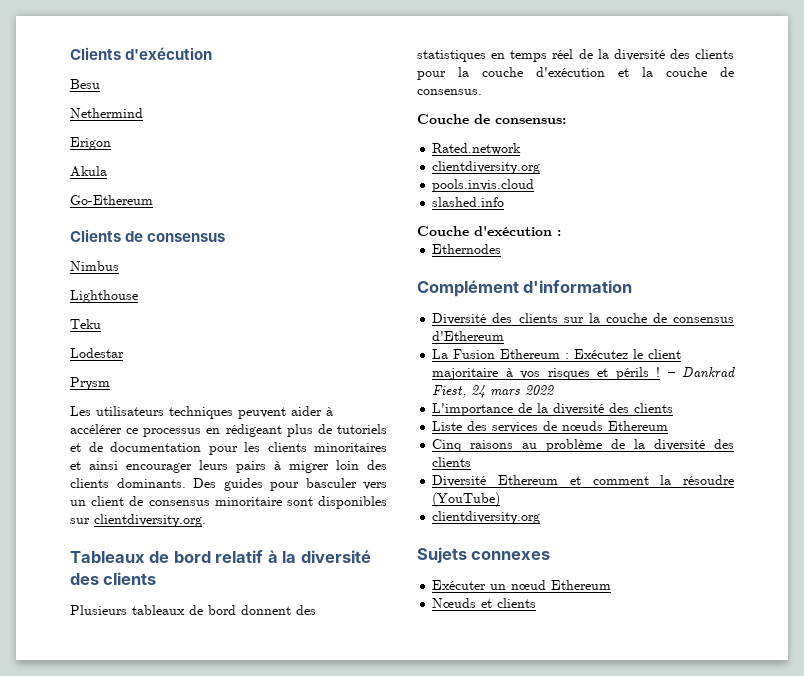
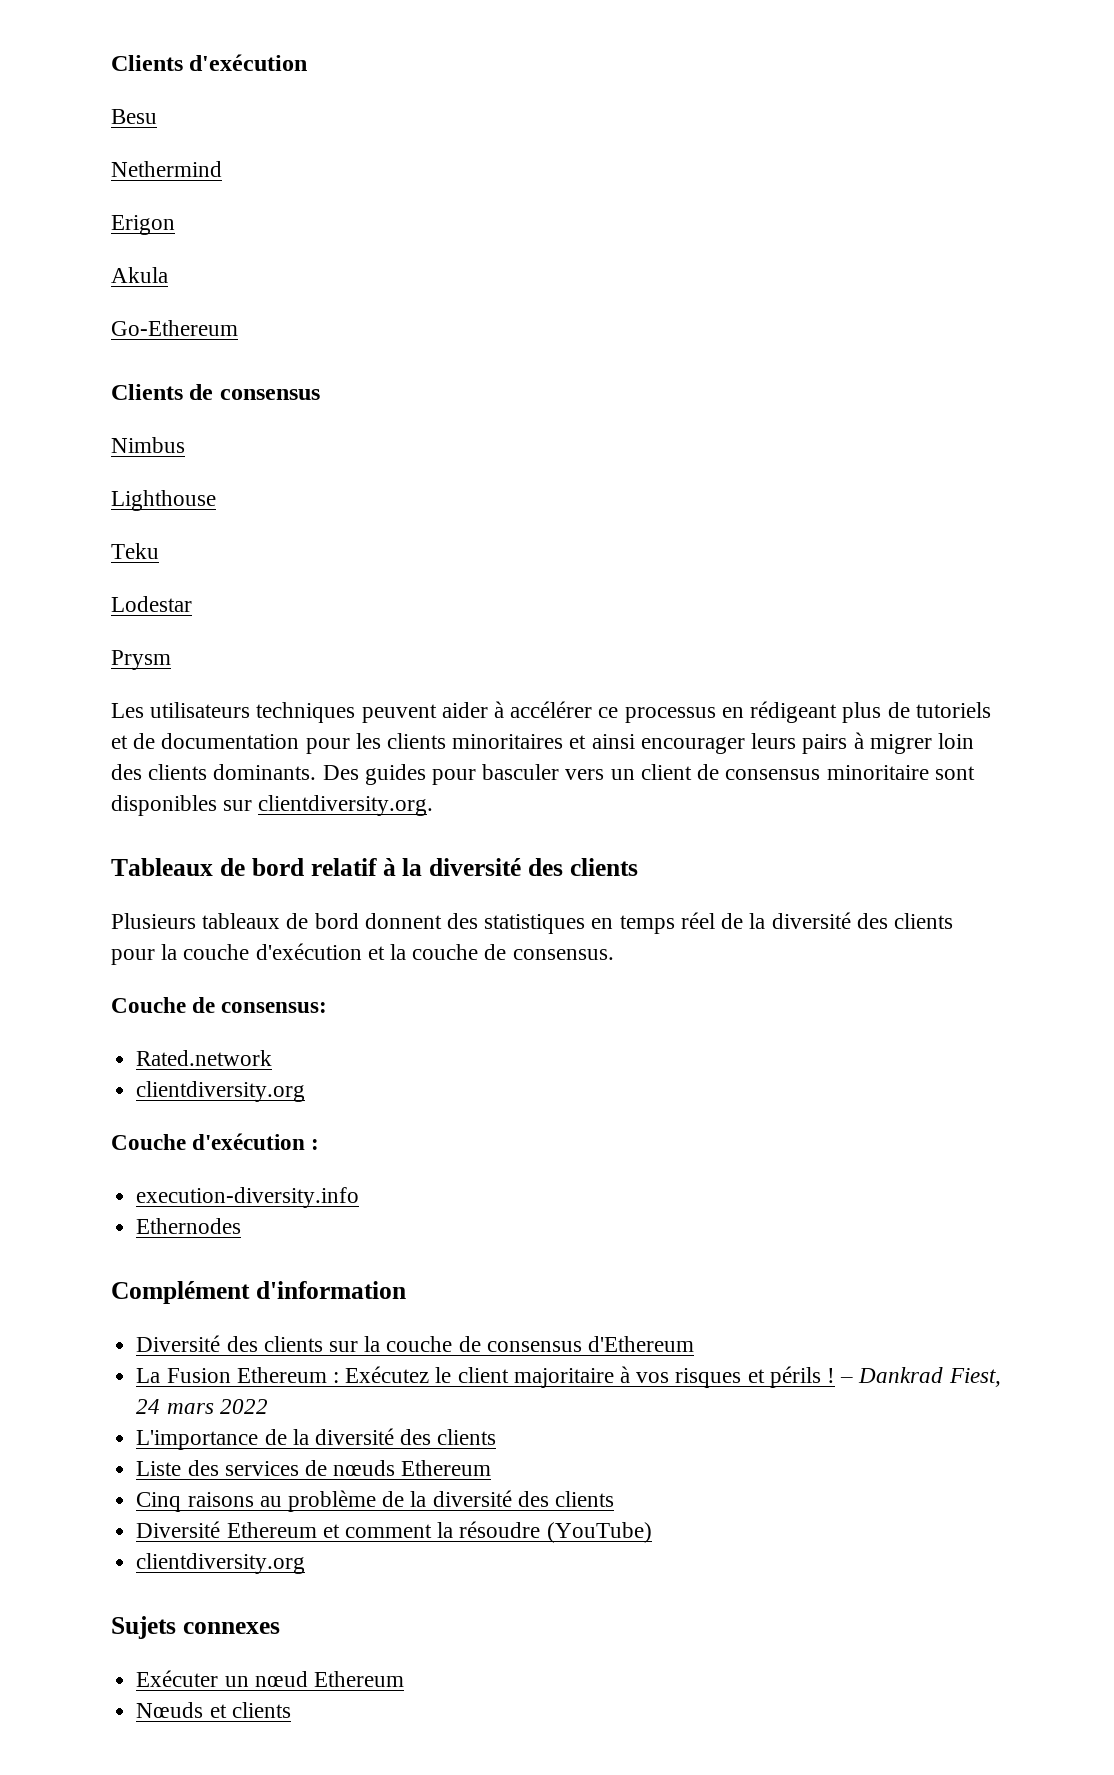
[432,179,535,192] [432,197,505,207] // pools.invis.cloud // slashed.info -> (306, 1091) none
(561, 233) none -> [136,1187,360,1208] // execution-diversity.info

